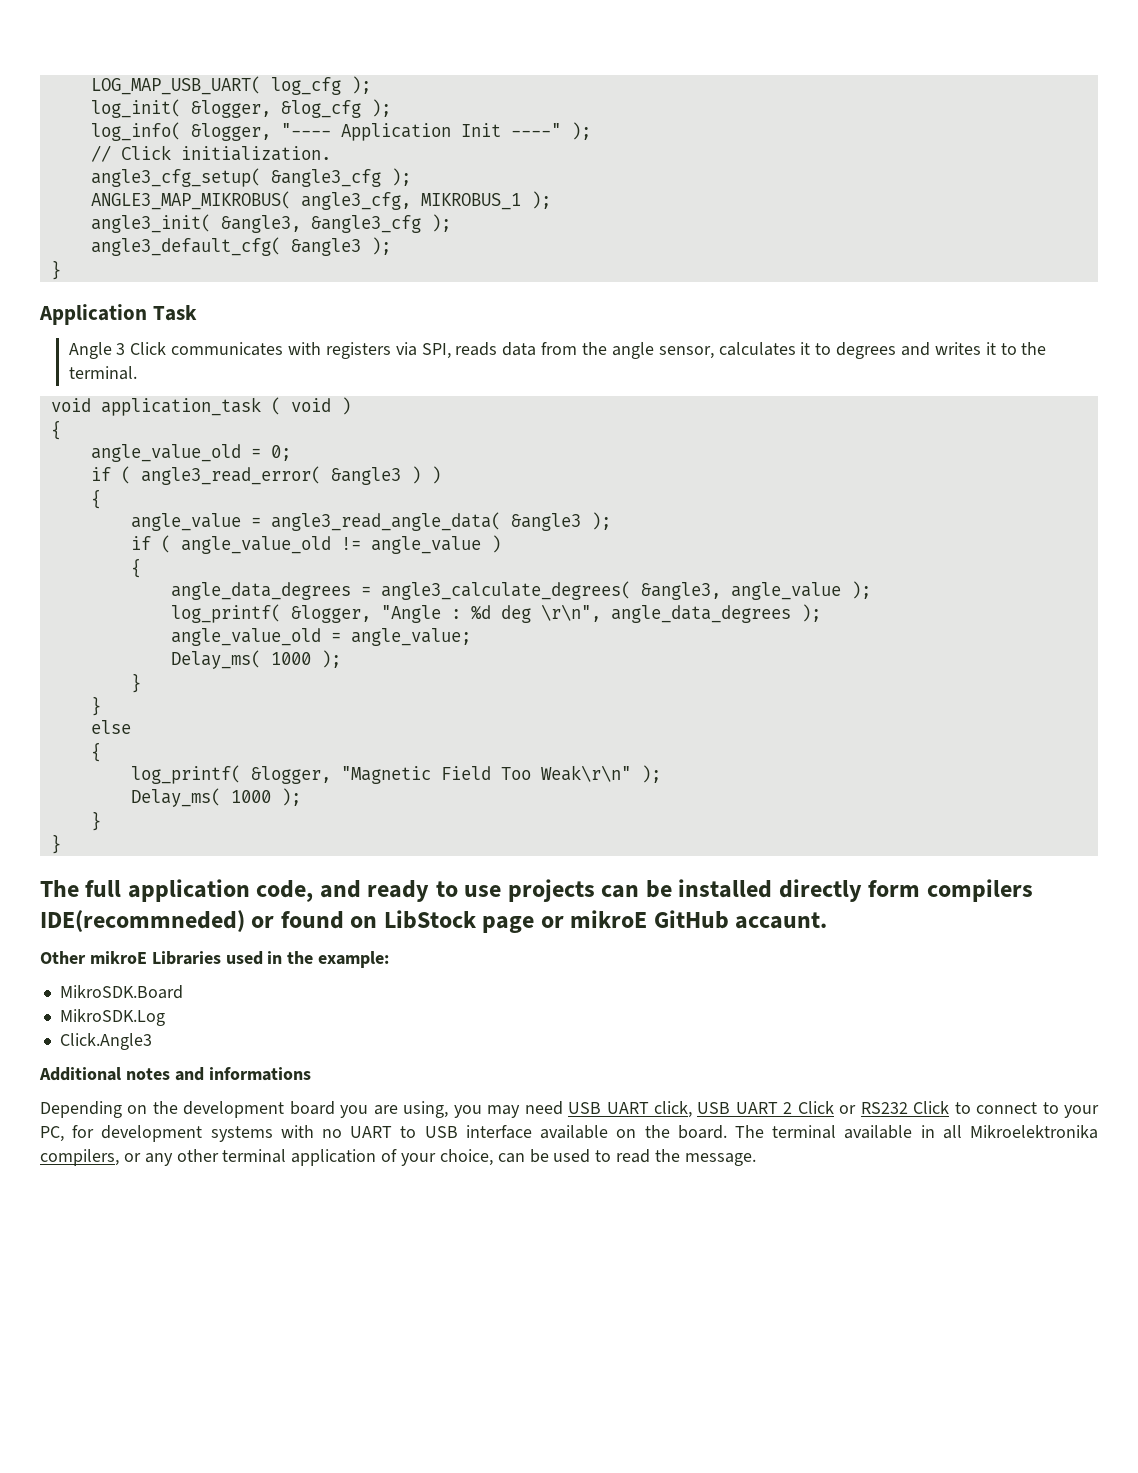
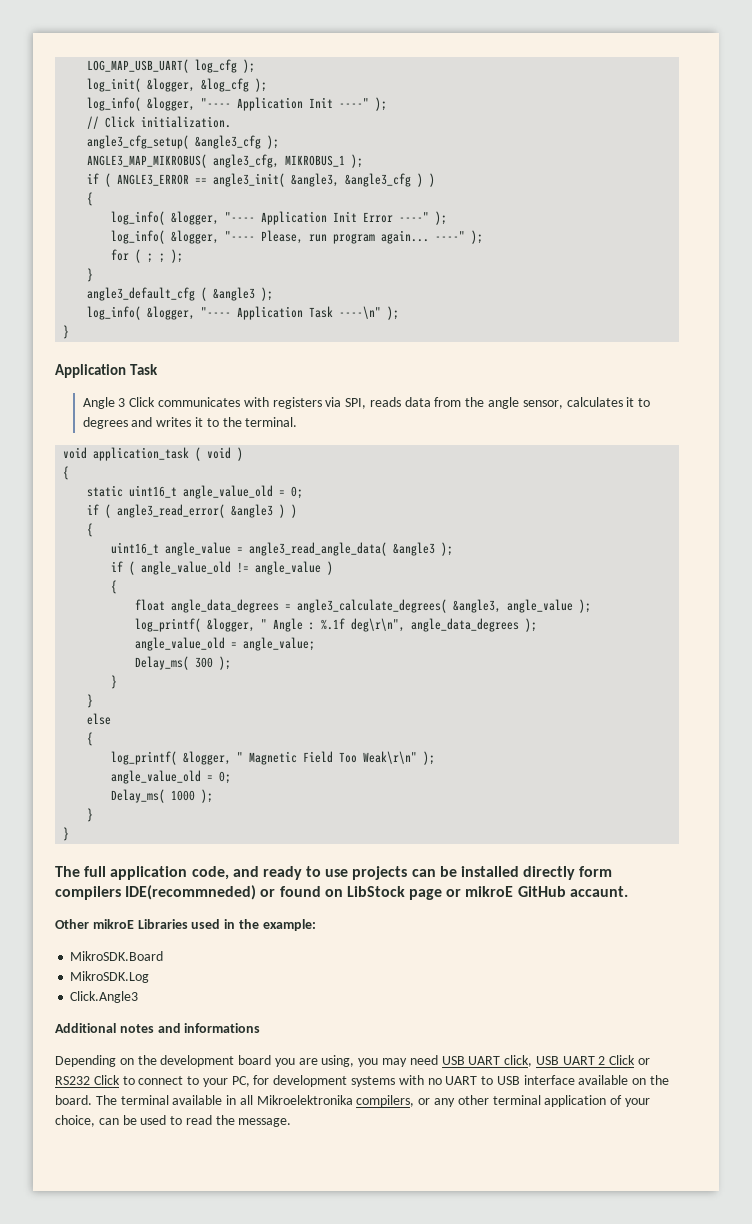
[90,214,451,233] [90,237,361,256] angle3_init( &angle3, &angle3_cfg ); // angle3_default_cfg( &angle3 -> [87,173,436,187] [87,192,94,206] [111,211,448,225] [111,230,484,244] [111,249,184,263] [87,268,94,282] [87,287,274,301] [87,306,382,320] if ( ANGLE3_ERROR == angle3_init( &angle3, &angle3_cfg ) ) // { // log_info( &logger, "---- Application Init Error ----" ); // log_info( &logger, "---- Please, run program again... ----" ); // for ( ; ; ); // } // angle3_default_cfg ( &angle3 ); // log_info( &logger, "---- Application Task ----\n"
(61, 430) none -> [87,485,178,498] static uint16_t
(101, 499) none -> [111,542,160,555] uint16_t
(141, 568) none -> [135,599,166,611] float
[380,604,601,623] "Angle : %d deg \r\n", -> [261,618,406,632] " Angle : %.1f deg\r\n",
[270,652,311,665] 1000 -> [195,657,214,668] 300
[340,766,431,784] "Magnetic -> [237,751,298,765] " Magnetic
(661, 774) none -> [111,770,232,784] // angle_value_old = 0;

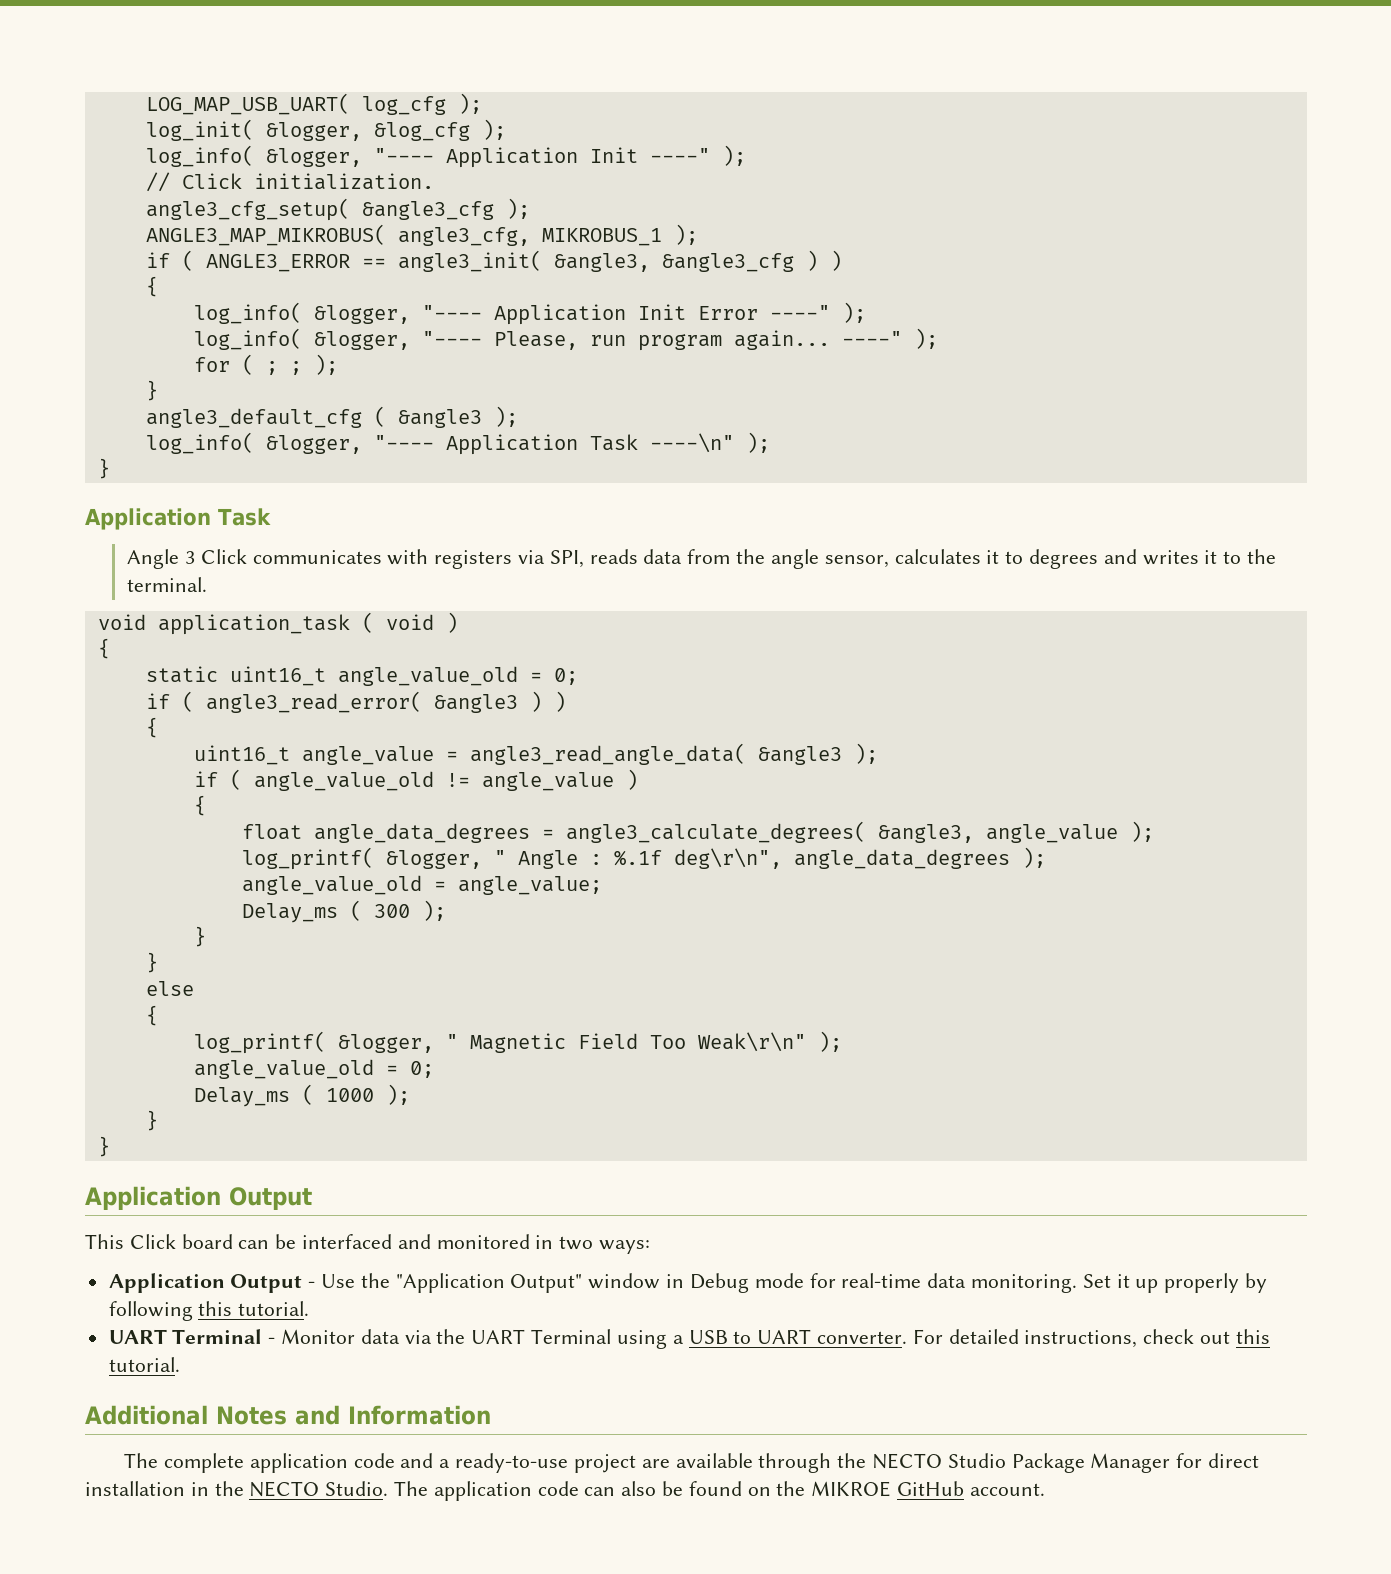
[135,656,190,670] Delay_ms( -> [241,900,362,923] Delay_ms (
[111,789,166,803] Delay_ms( -> [193,1084,314,1107] Delay_ms (
[55,866,613,880] [55,885,628,900] [55,919,316,931] [70,951,164,961] [70,971,150,983] [70,991,139,1003] [55,1023,261,1033] [55,1055,651,1067] [55,1075,670,1087] [55,1095,650,1107] [55,1115,292,1127] The full application code, and ready to use projects can be installed directly form compilers IDE(recommneded) or found on LibStock page or mikroE GitHub accaunt. // Other mikroE Libraries used in the example: // MikroSDK.Board // MikroSDK.Log // Click.Angle3 // Additional notes and informations // Depending on the development board you are using, you may need USB UART click, USB UART 2 Click or RS232 Click to connect to your PC, for development systems with no UART to USB interface available on the board. The terminal available in all Mikroelektronika compilers, or any other terminal application of your choice, can be used to read the message. -> [85,1186,312,1210] [85,1234,651,1254] [108,1273,1267,1293] [108,1301,310,1321] [108,1329,1270,1349] [108,1357,180,1372] [85,1405,491,1425] [124,1453,1259,1473] [85,1481,1045,1501] Application Output // This Click board can be interfaced and monitored in two ways: // Application Output - Use the "Application Output" window in Debug mode for real-time data monitoring. Set it up properly by following this tutorial. // UART Terminal - Monitor data via the UART Terminal using a USB to UART converter. For detailed instructions, check out this tutorial. // Additional Notes and Information // The complete application code and a ready-to-use project are available through the NECTO Studio Package Manager for direct installation in the NECTO Studio. The application code can also be found on the MIKROE GitHub account.

